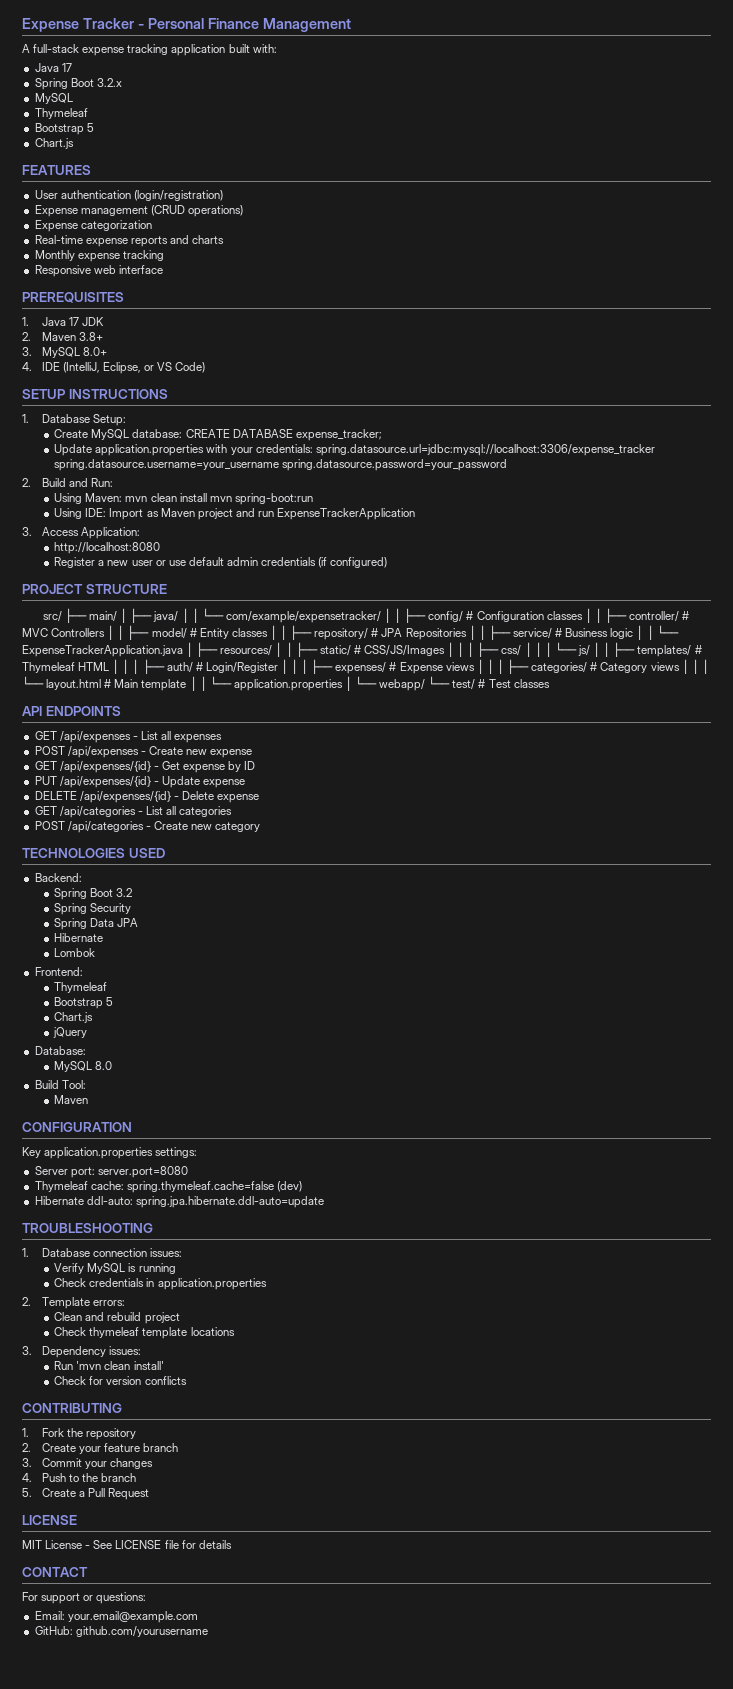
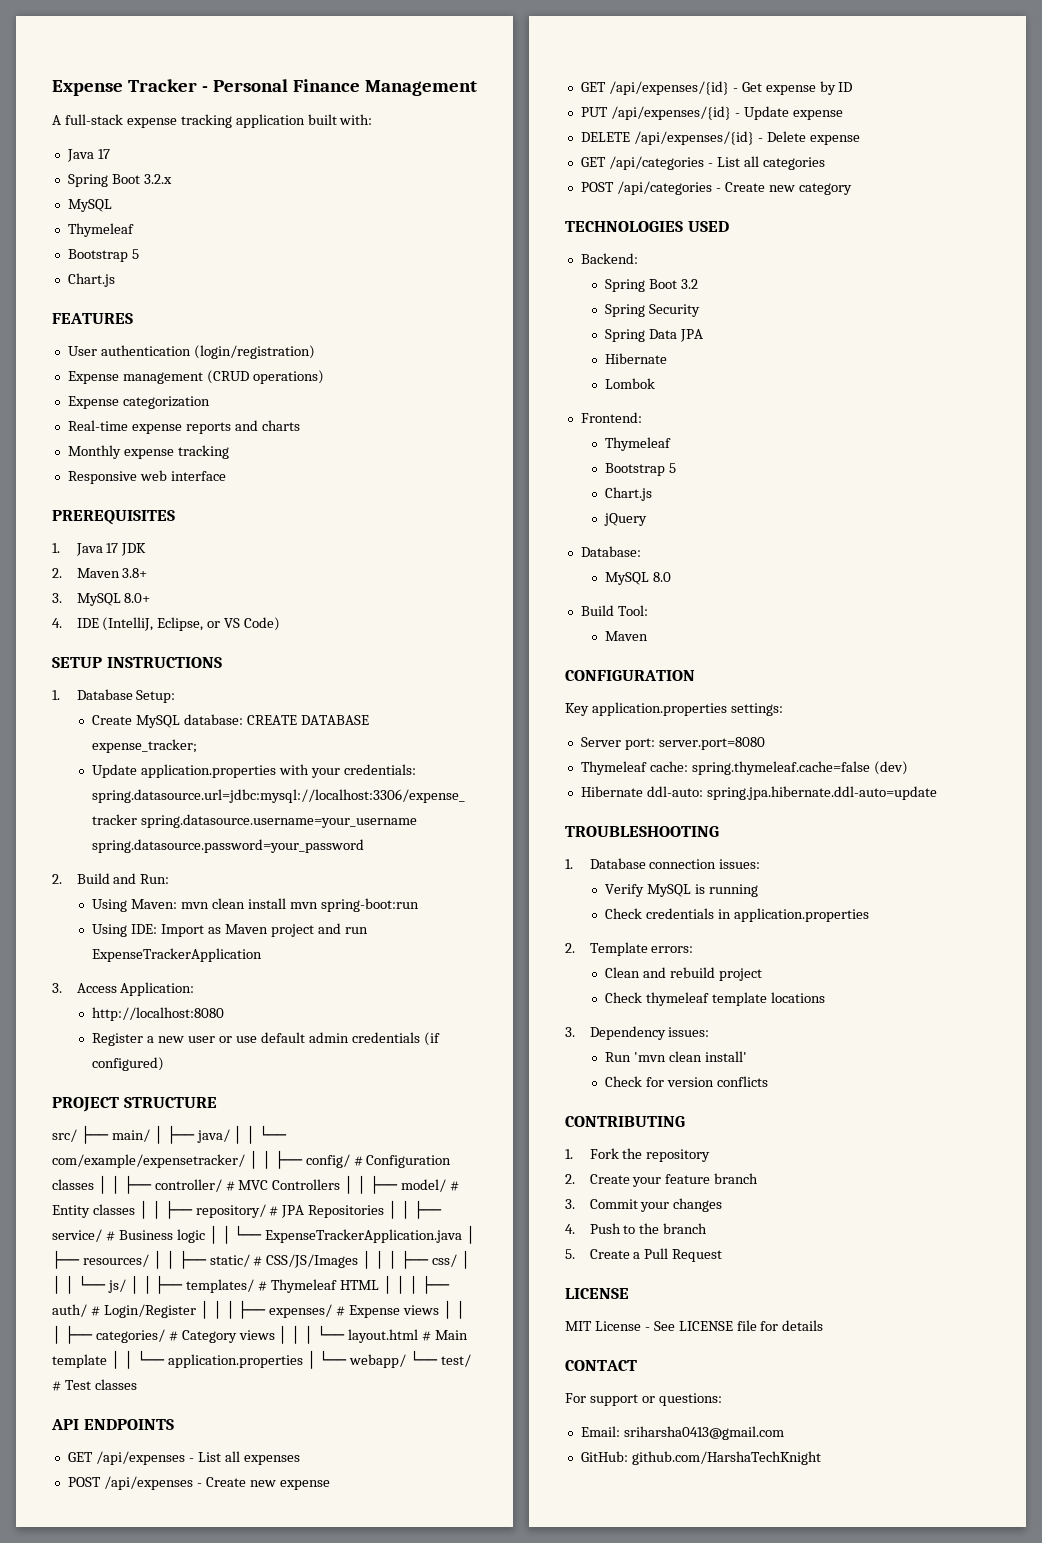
[67,1611,198,1623] your.email@example.com -> [623,1426,784,1440] sriharsha0413@gmail.com
[75,1626,208,1637] github.com/yourusername -> [631,1451,821,1465] github.com/HarshaTechKnight

